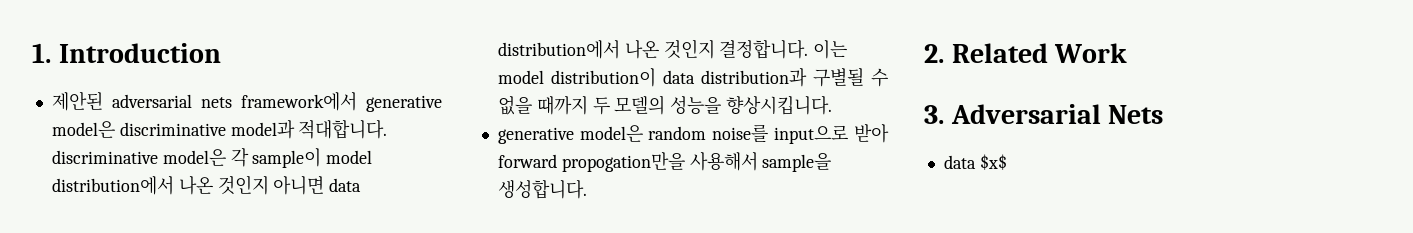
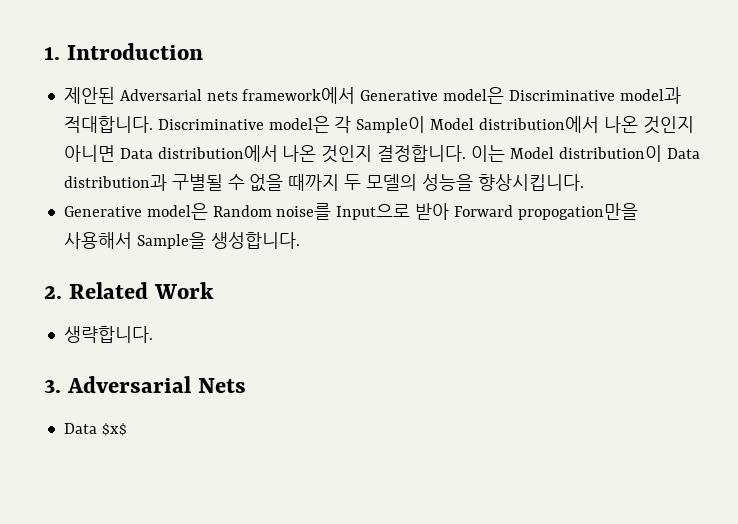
[111,94,192,108] adversarial -> [119,89,202,101] Adversarial
[366,95,442,112] [51,121,226,138] generative model은 discriminative -> [360,87,615,104] Generative model은 Discriminative
[51,150,158,164] discriminative -> [157,119,264,130] Discriminative
[252,148,373,168] sample이 model -> [356,116,475,133] Sample이 Model
[329,178,362,192] data -> [119,148,153,159] Data
[497,68,695,87] model distribution이 data -> [509,145,700,162] Model distribution이 Data
[497,124,889,144] [497,154,557,168] generative model은 random noise를 input으로 받아 forward -> [63,203,513,220] Generative model은 Random noise를 Input으로 받아 Forward
[762,153,832,172] sample을 -> [136,232,206,249] Sample을
(1128, 53) none -> [63,326,153,343] // 생략합니다.
[943,155,976,169] data -> [63,423,97,434] Data

